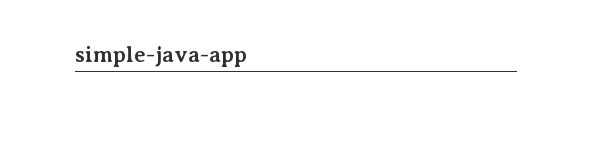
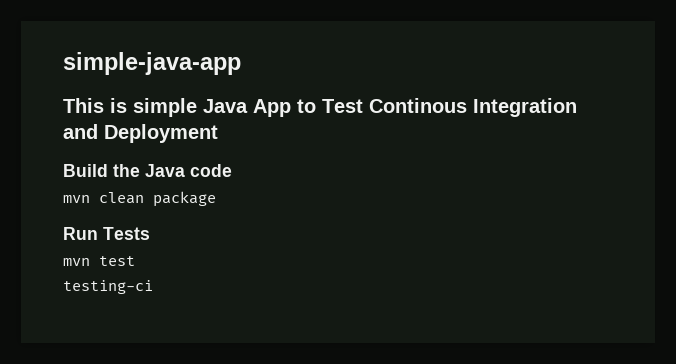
(247, 56) none -> [63,98,577,117] [63,124,218,143] [63,164,232,177] [63,191,216,207] [63,227,150,240] [63,256,135,266] [63,280,153,294] // This is simple Java App to Test Continous Integration and Deployment // Build the Java code // mvn clean package // Run Tests // mvn test // testing-ci

